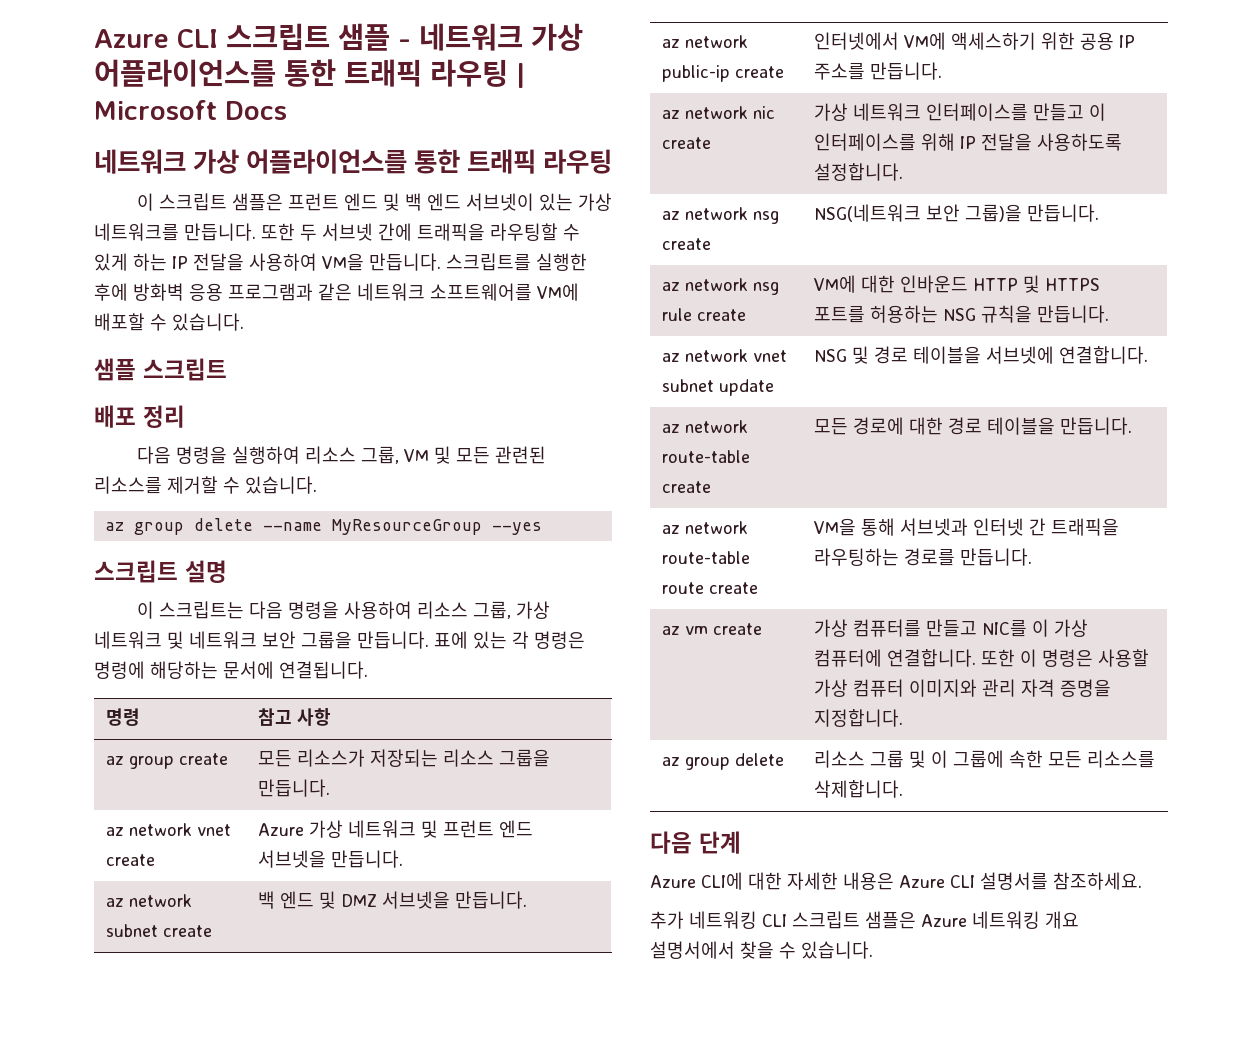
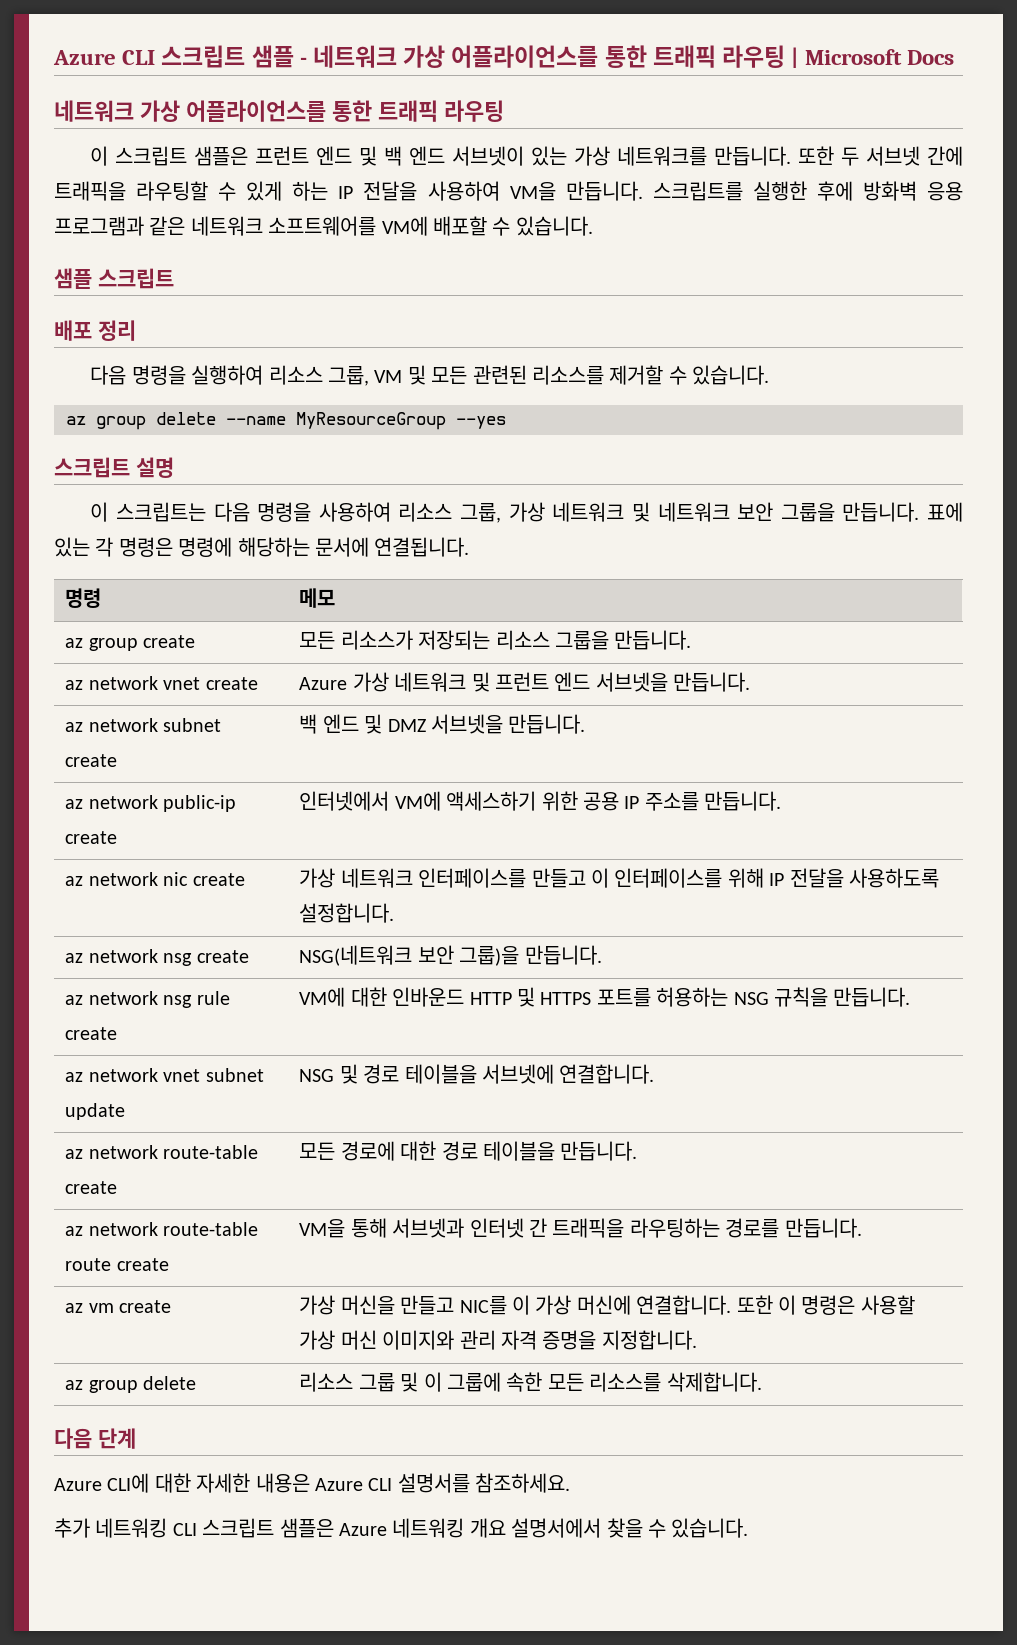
[258,708,332,726] 참고 사항 -> [299,588,336,608] 메모
[853,619,922,637] 컴퓨터를 -> [340,1295,395,1315] 머신을
[814,649,883,667] 컴퓨터에 -> [576,1295,631,1315] 머신에
[853,679,905,697] 컴퓨터 -> [340,1330,377,1350] 머신

